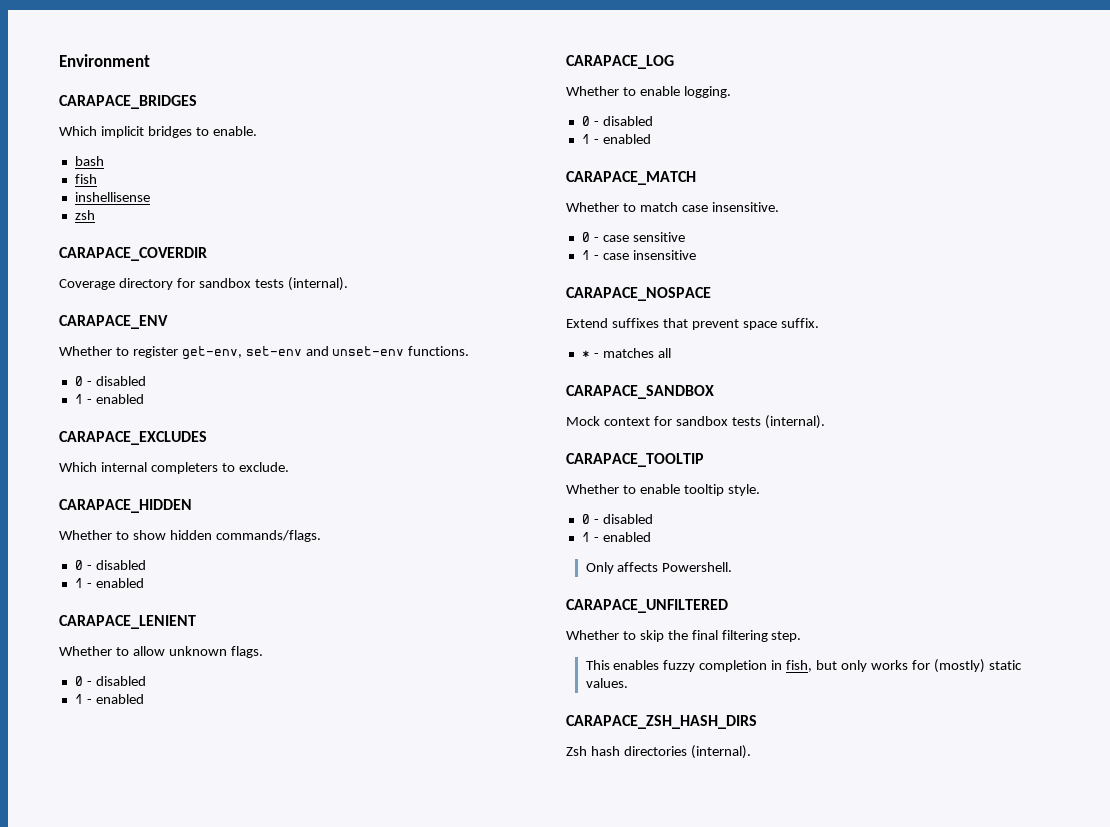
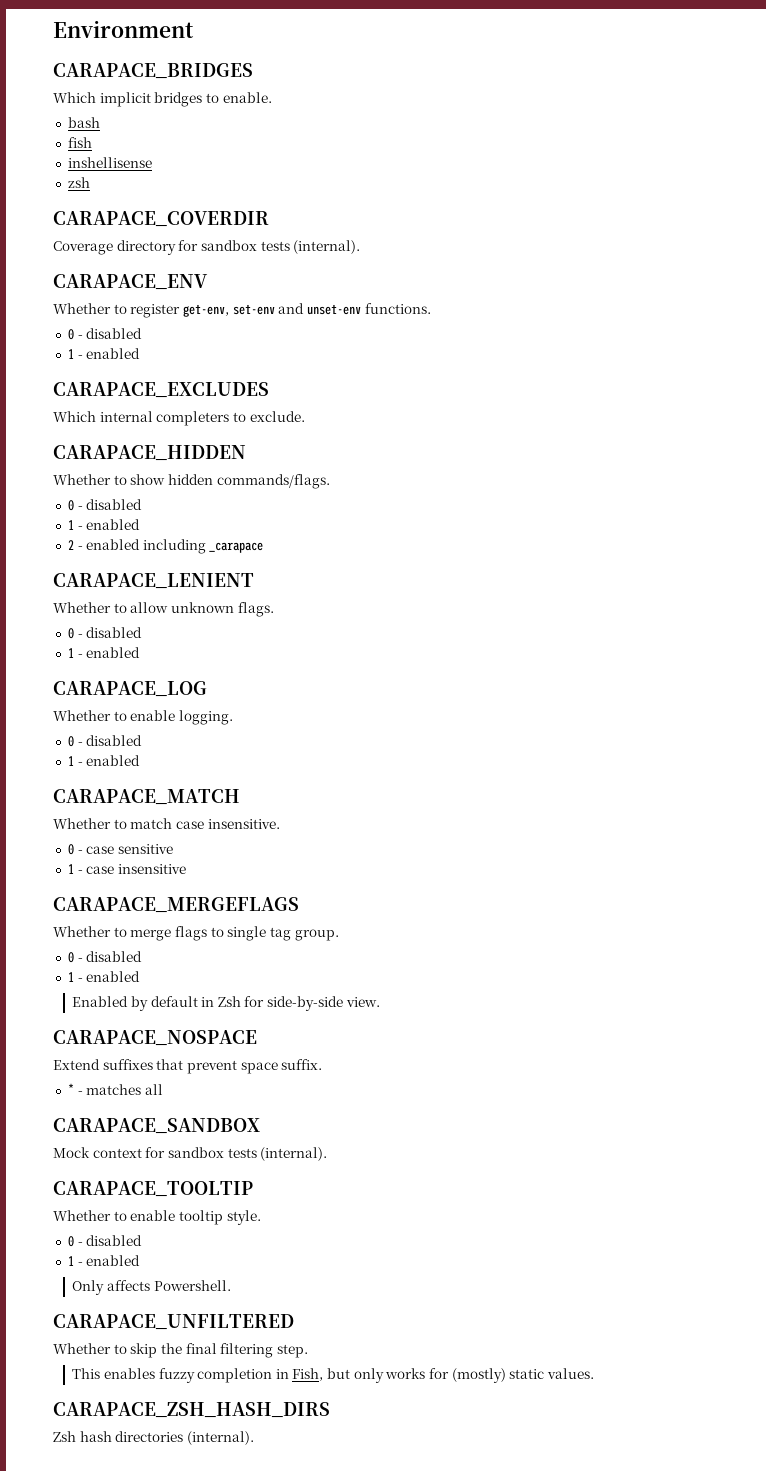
(144, 583) none -> [67,539,264,554] // 2 - enabled including _carapace
(696, 255) none -> [53,897,299,913] [53,926,339,941] [67,951,143,963] [67,971,141,982] [72,996,380,1011] // CARAPACE_MERGEFLAGS // Whether to merge flags to single tag group. // 0 - disabled // 1 - enabled // Enabled by default in Zsh for side-by-side view.
[786,660,813,672] fish, -> [292,1368,324,1381] Fish,

